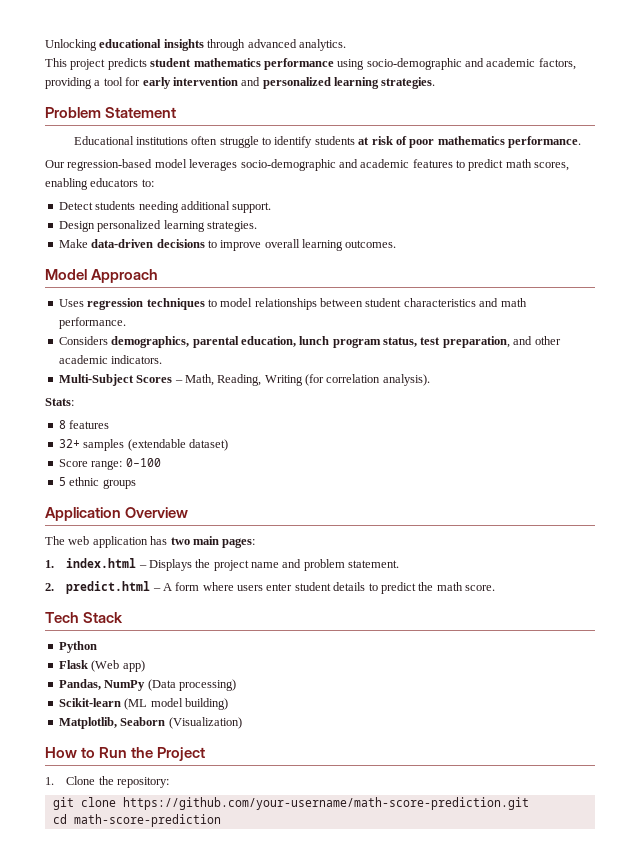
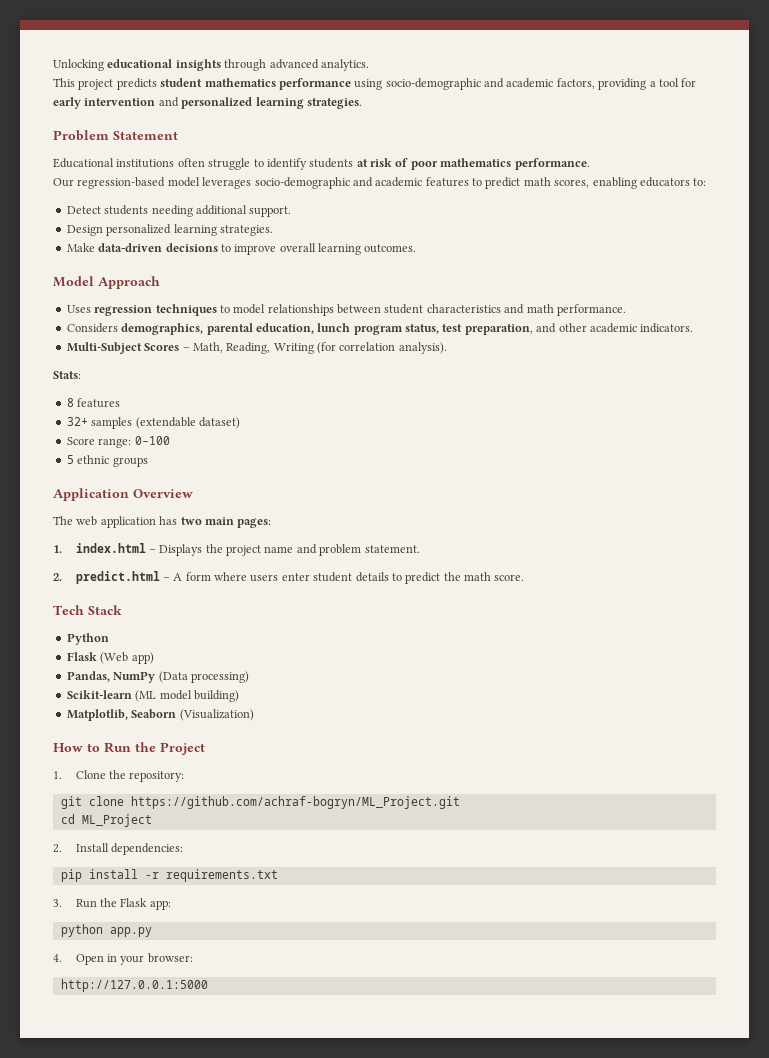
[122,797,529,810] https://github.com/your-username/math-score-prediction.git -> [130,796,460,809] https://github.com/achraf-bogryn/ML_Project.git
[73,814,221,827] math-score-prediction -> [81,814,152,827] [53,843,183,855] [60,869,278,882] [53,898,171,910] [60,924,152,937] [53,953,193,965] [60,979,208,992] ML_Project // 2. Install dependencies: // pip install -r requirements.txt // 3. Run the Flask app: // python app.py // 4. Open in your browser: // http://127.0.0.1:5000

